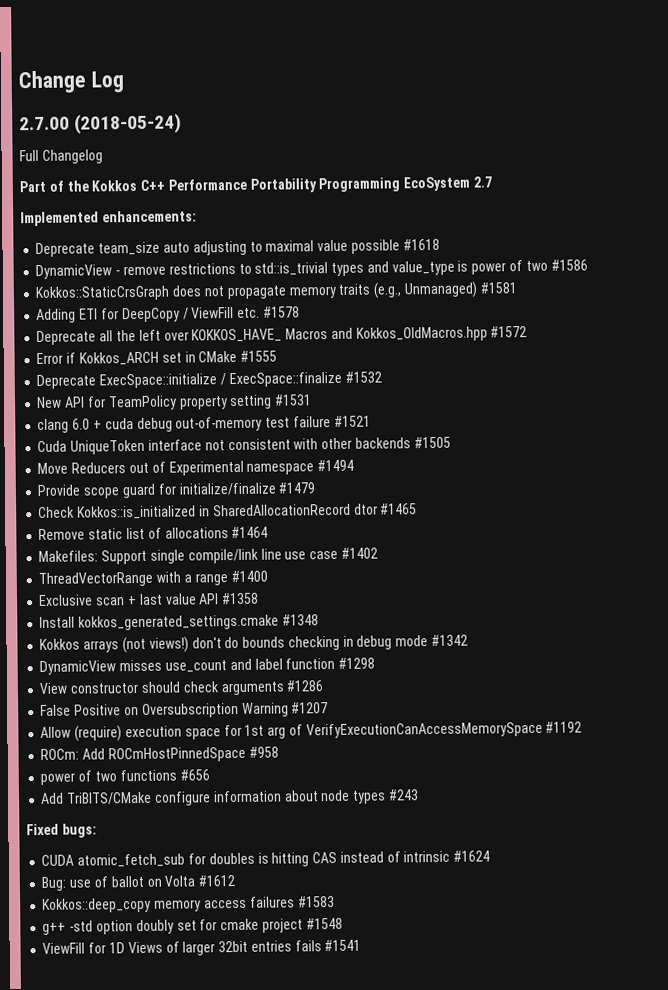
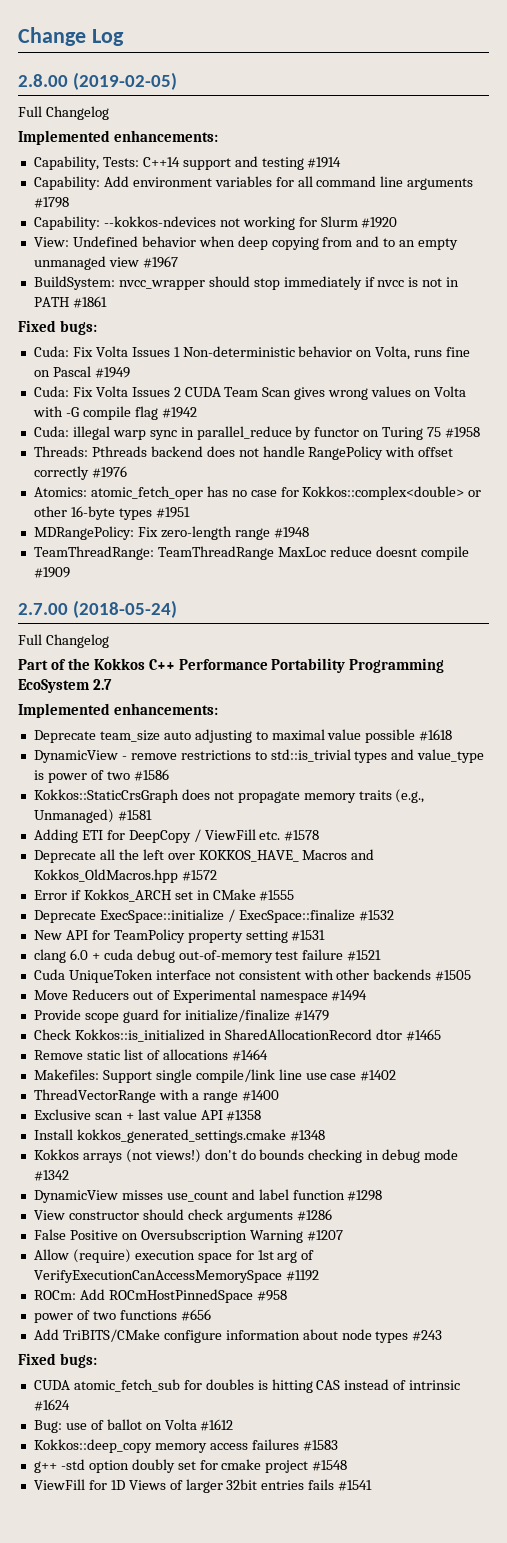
(124, 82) none -> [18,72,178,90] [18,106,109,120] [18,130,218,145] [33,156,342,170] [33,176,474,190] [33,197,69,208] [33,216,398,230] [33,236,459,250] [33,256,178,270] [33,276,460,290] [33,296,107,308] [18,320,97,335] [33,346,471,360] [33,366,130,378] [33,386,466,400] [32,406,197,420] [33,426,481,440] [33,446,454,460] [33,466,127,480] [33,486,482,500] [33,506,190,520] [33,526,309,540] [33,546,469,560] [33,567,70,578] // 2.8.00 (2019-02-05) // Full Changelog // Implemented enhancements: // Capability, Tests: C++14 support and testing #1914 // Capability: Add environment variables for all command line arguments #1798 // Capability: --kokkos-ndevices not working for Slurm #1920 // View: Undefined behavior when deep copying from and to an empty unmanaged view #1967 // BuildSystem: nvcc_wrapper should stop immediately if nvcc is not in PATH #1861 // Fixed bugs: // Cuda: Fix Volta Issues 1 Non-deterministic behavior on Volta, runs fine on Pascal #1949 // Cuda: Fix Volta Issues 2 CUDA Team Scan gives wrong values on Volta with -G compile flag #1942 // Cuda: illegal warp sync in parallel_reduce by functor on Turing 75 #1958 // Threads: Pthreads backend does not handle RangePolicy with offset correctly #1976 // Atomics: atomic_fetch_oper has no case for Kokkos::complex<double> or other 16-byte types #1951 // MDRangePolicy: Fix zero-length range #1948 // TeamThreadRange: TeamThreadRange MaxLoc reduce doesnt compile #1909

